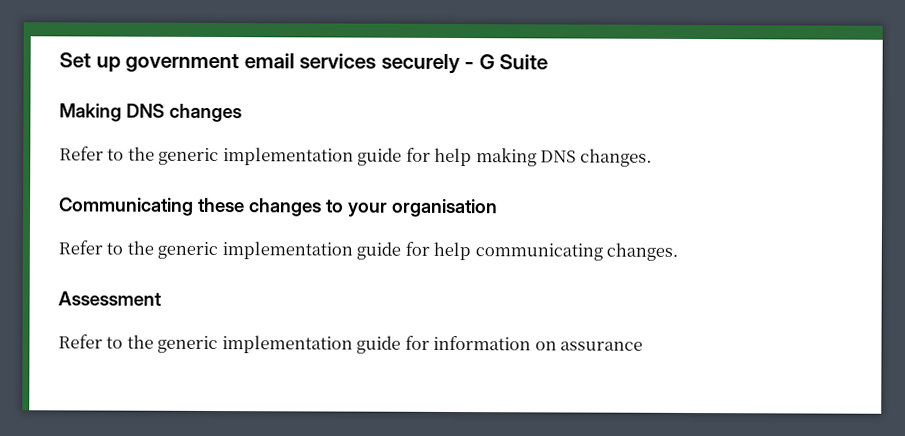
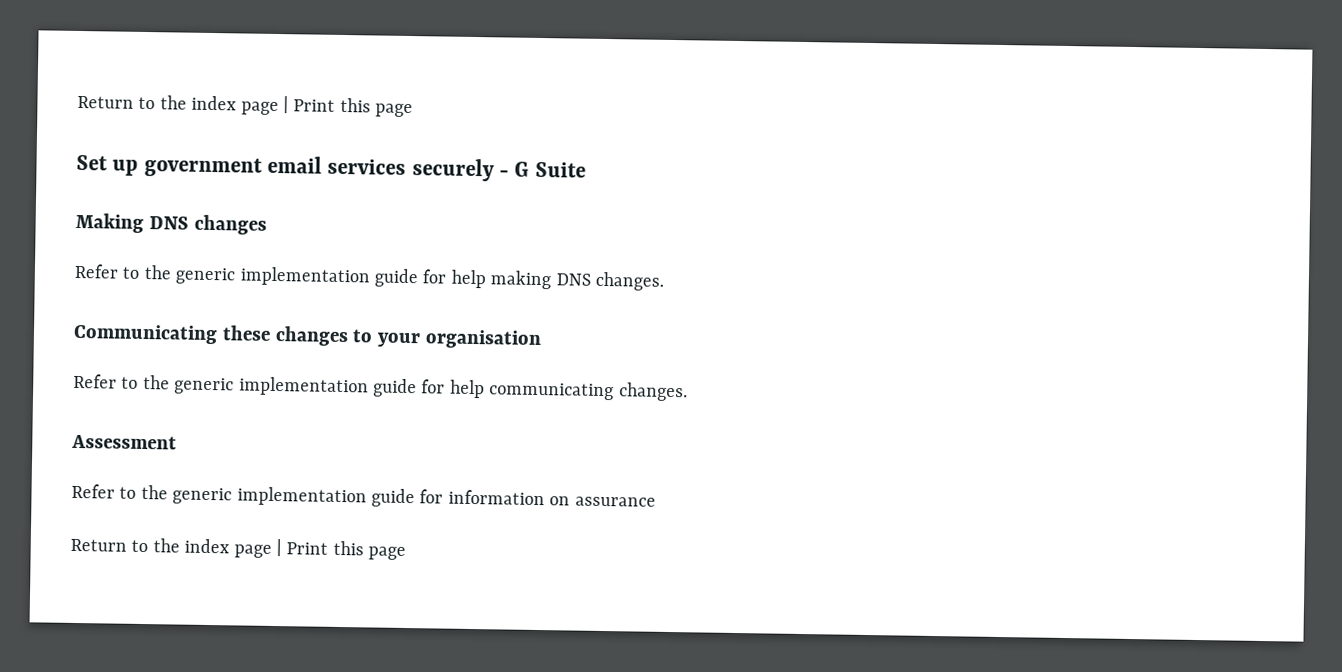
(59, 60) none -> [77,95,414,118] Return to the index page | Print this page //
(644, 346) none -> [70,538,407,561] // Return to the index page | Print this page

